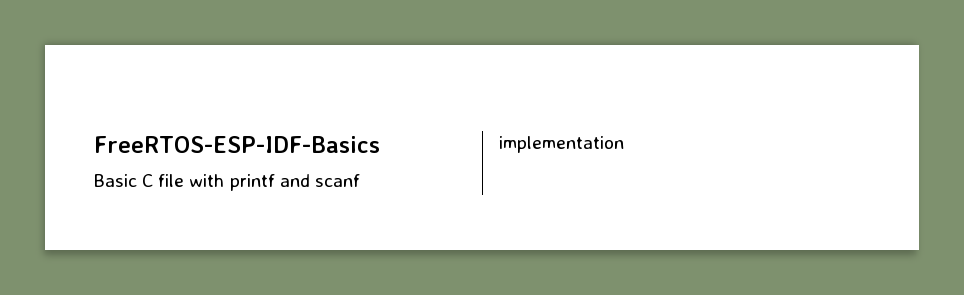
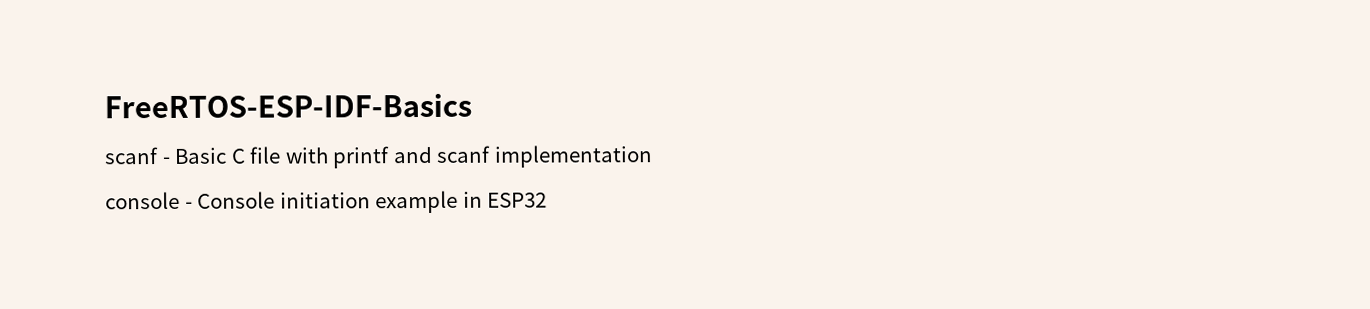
(380, 144) none -> [104,147,171,165] scanf -
(624, 144) none -> [105,190,548,214] // console - Console initiation example in ESP32

